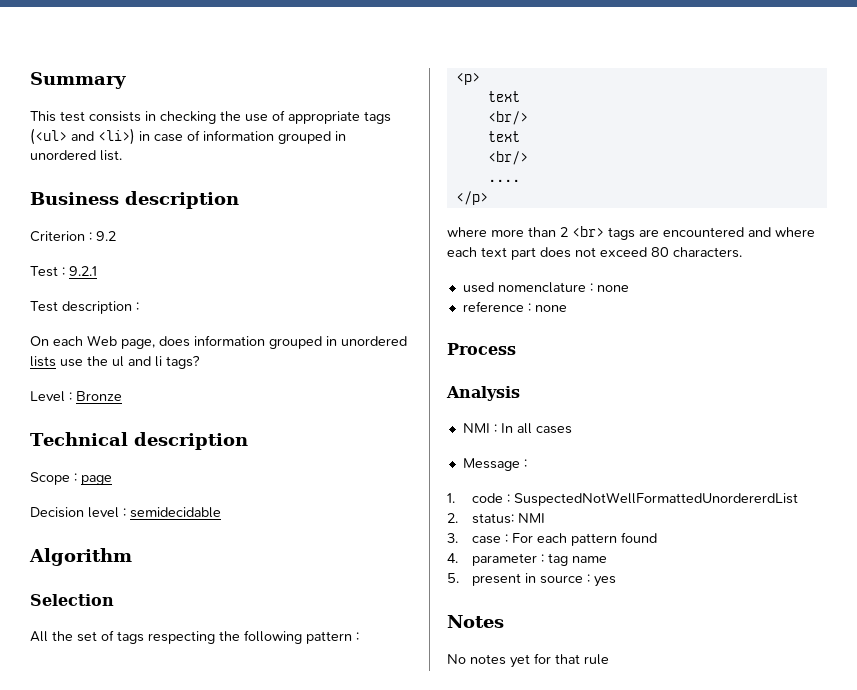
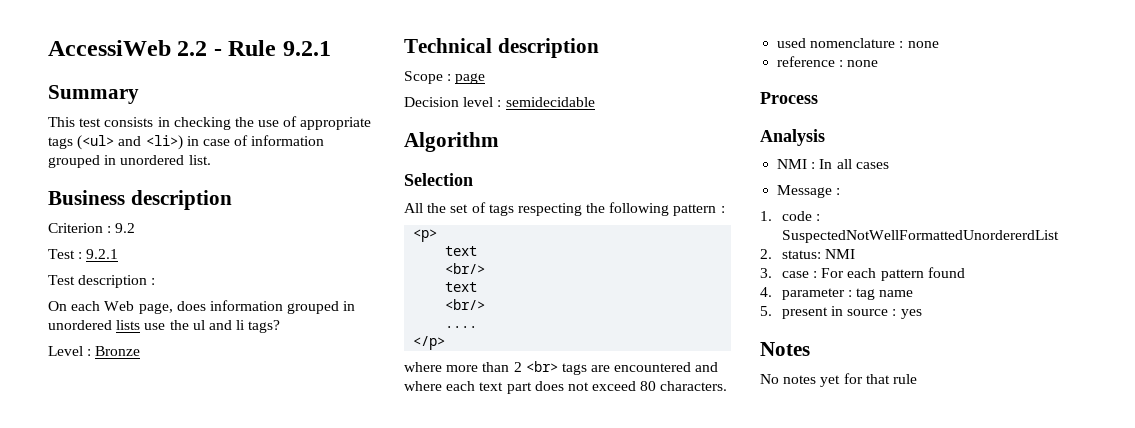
(30, 80) none -> [48,40,331,56] AccessiWeb 2.2 - Rule 9.2.1 //

